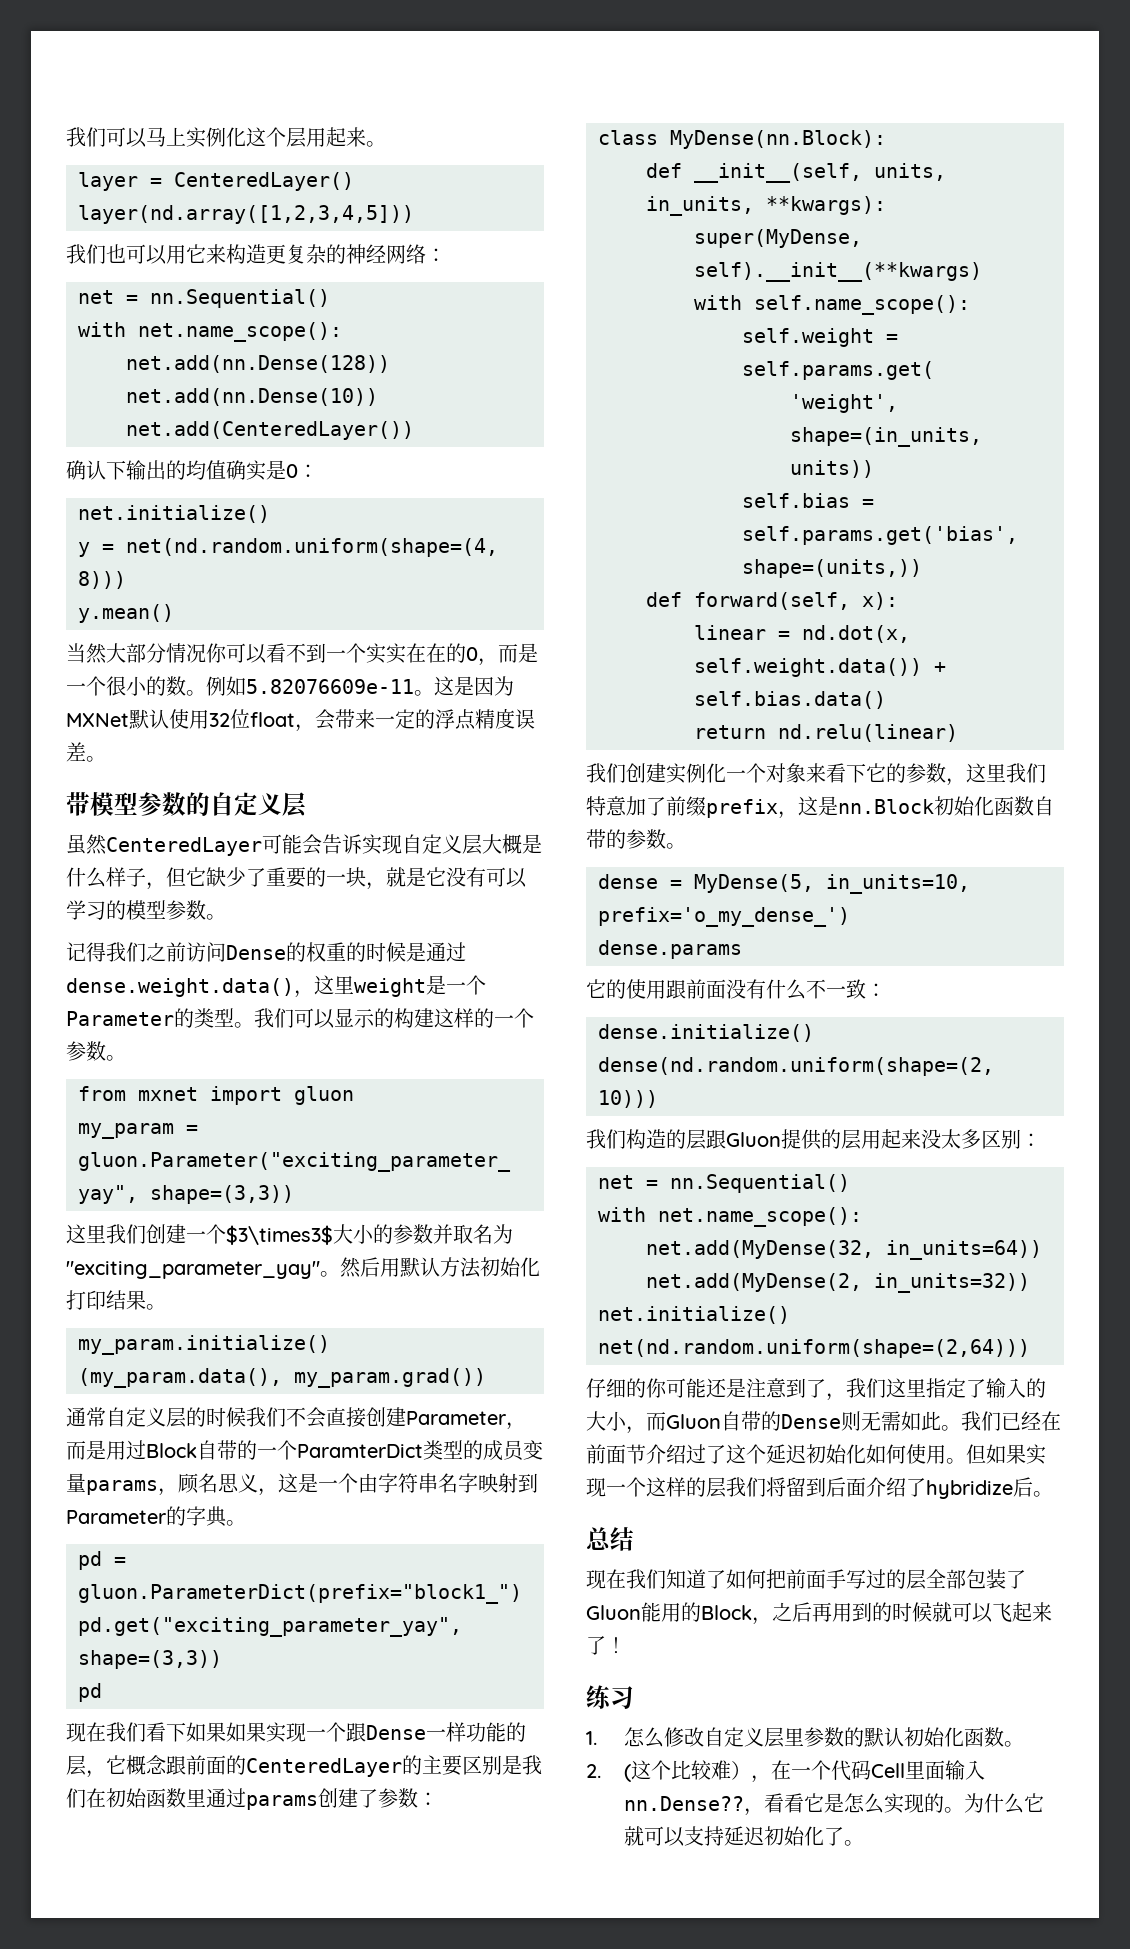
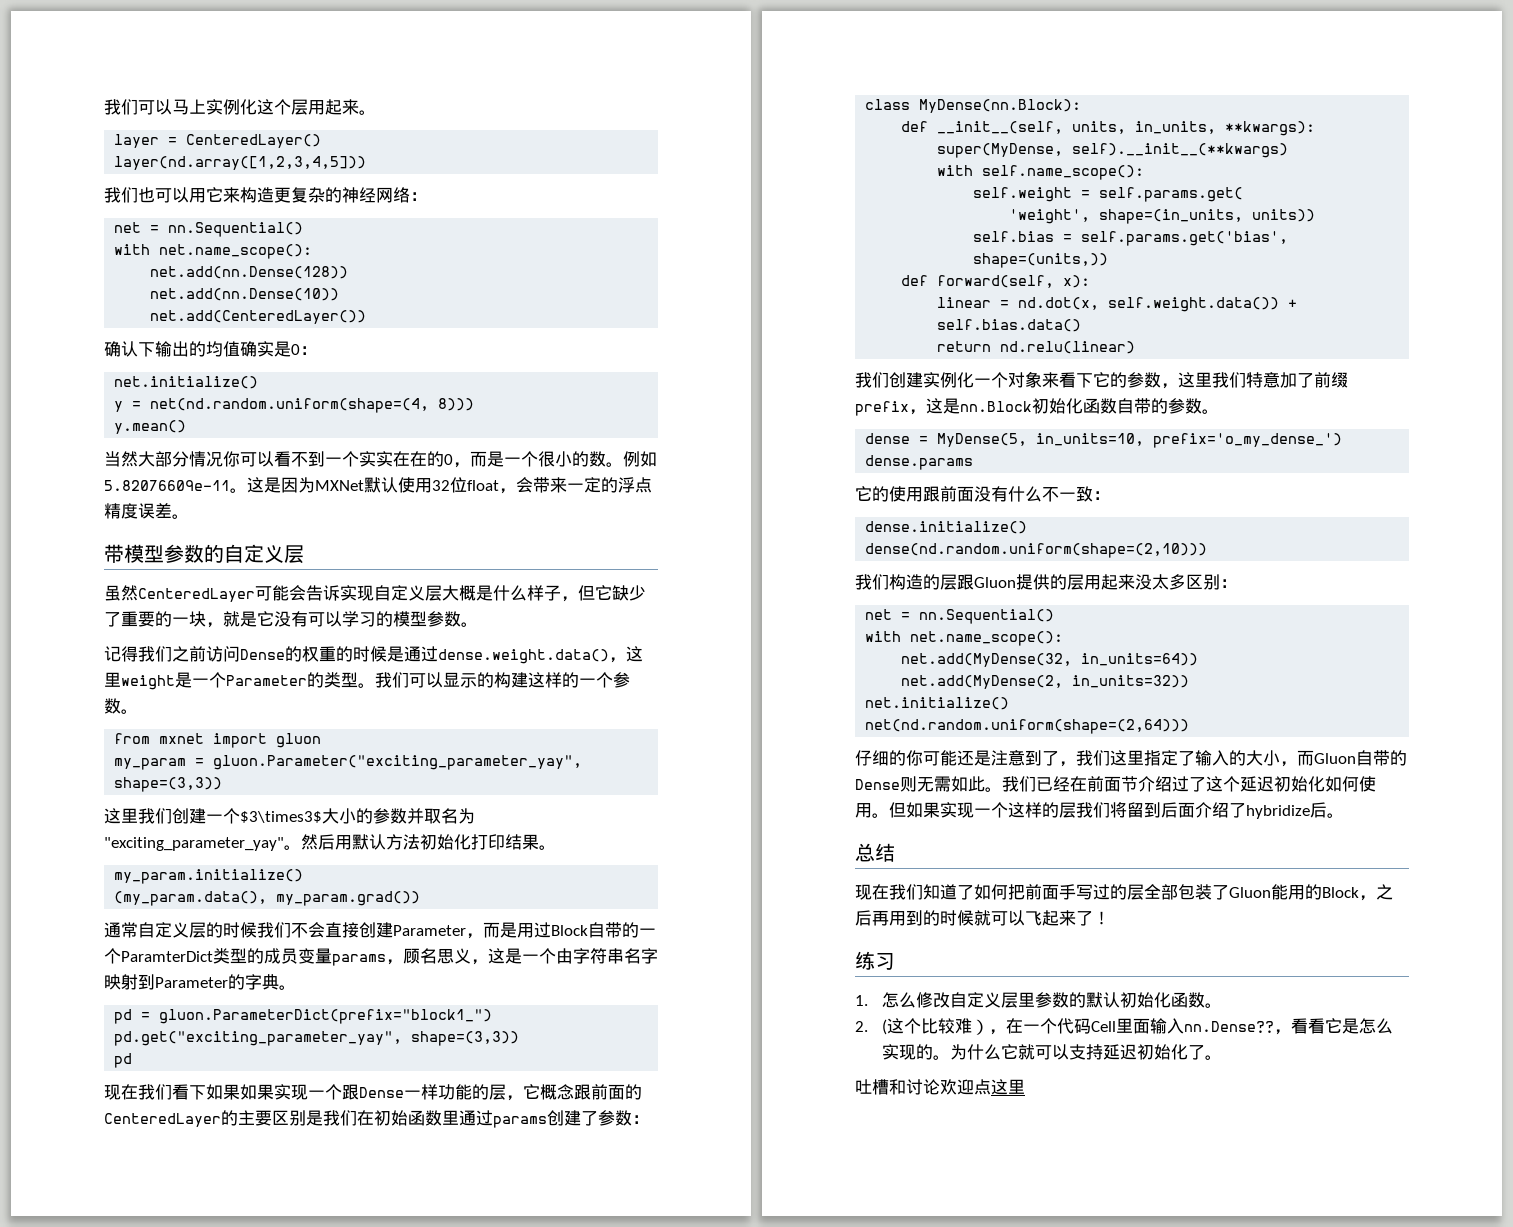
(865, 1843) none -> [855,1079,1025,1095] // 吐槽和讨论欢迎点这里

